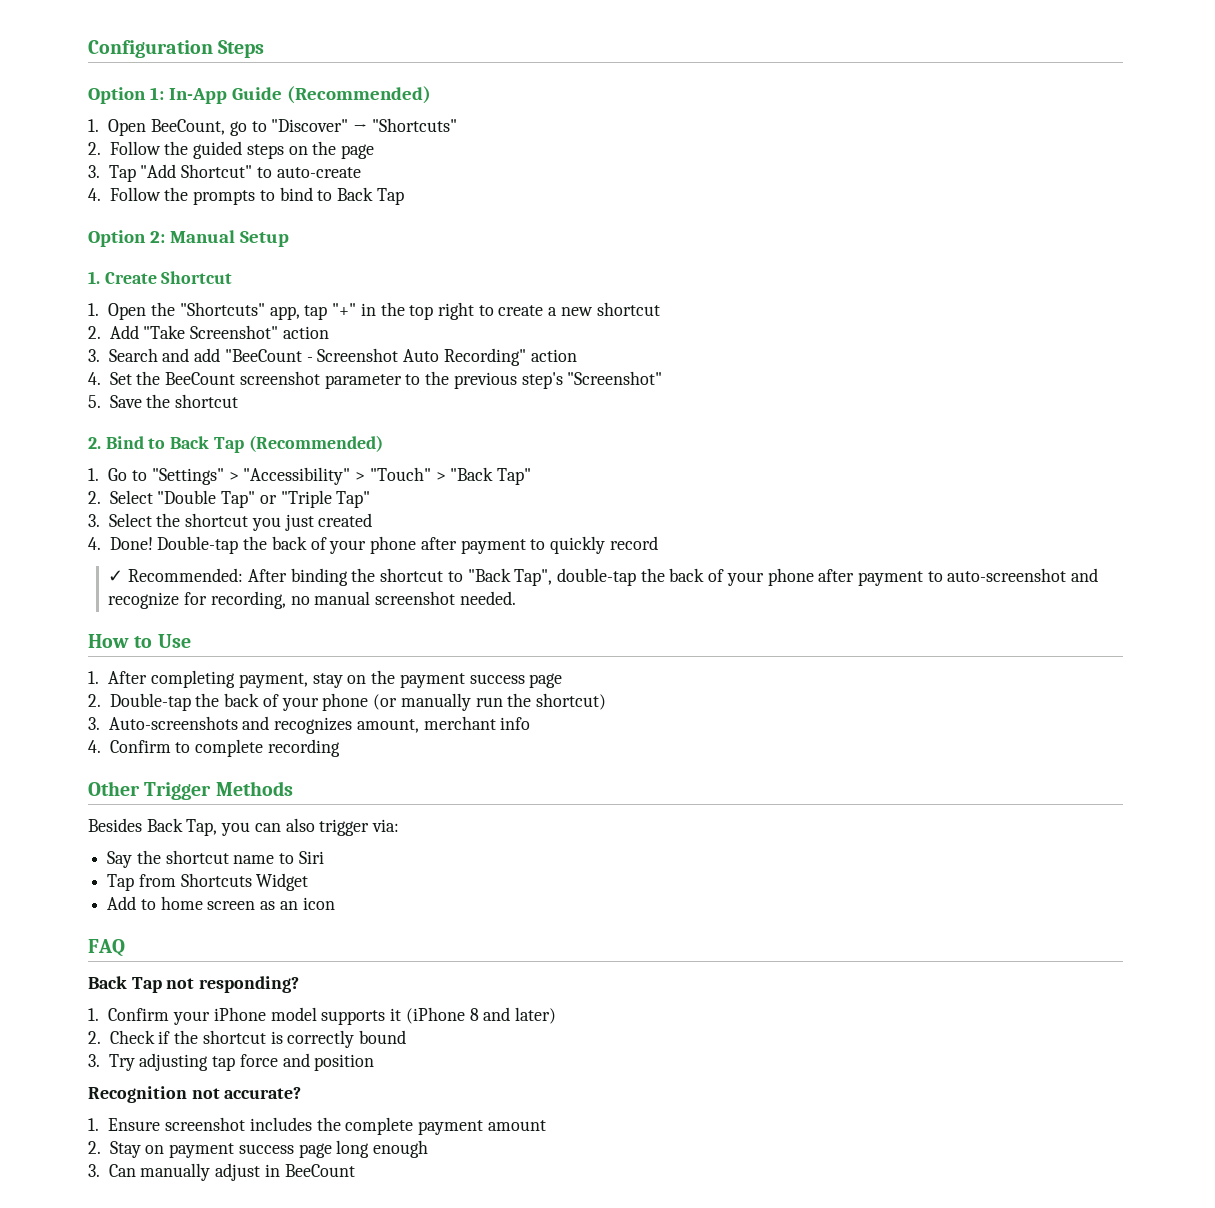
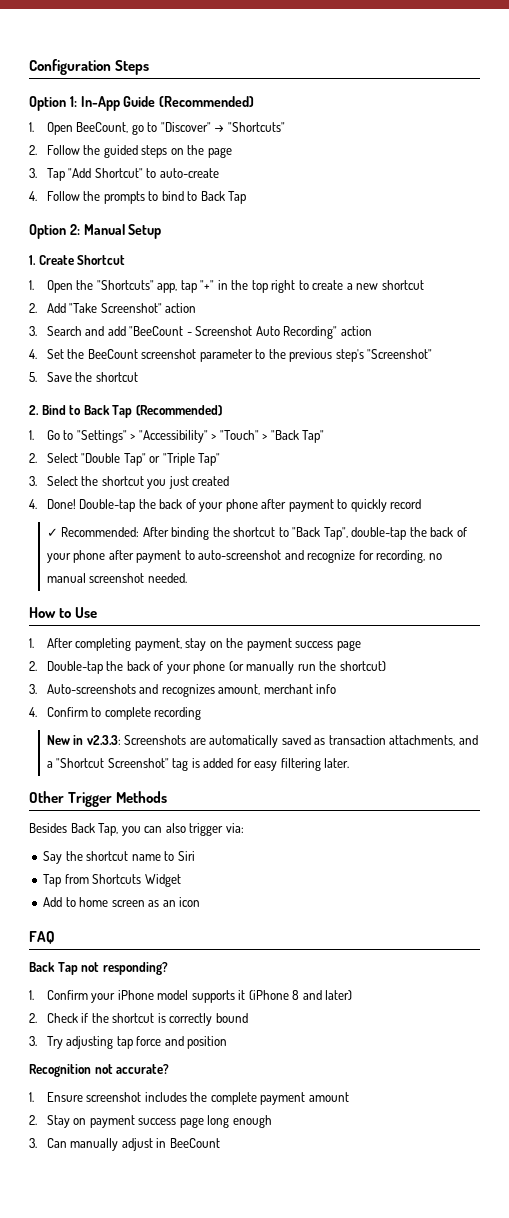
(340, 748) none -> [46,735,478,748] [46,758,350,771] // New in v2.3.3: Screenshots are automatically saved as transaction attachments, and a "Shortcut Screenshot" tag is added for easy filtering later.

